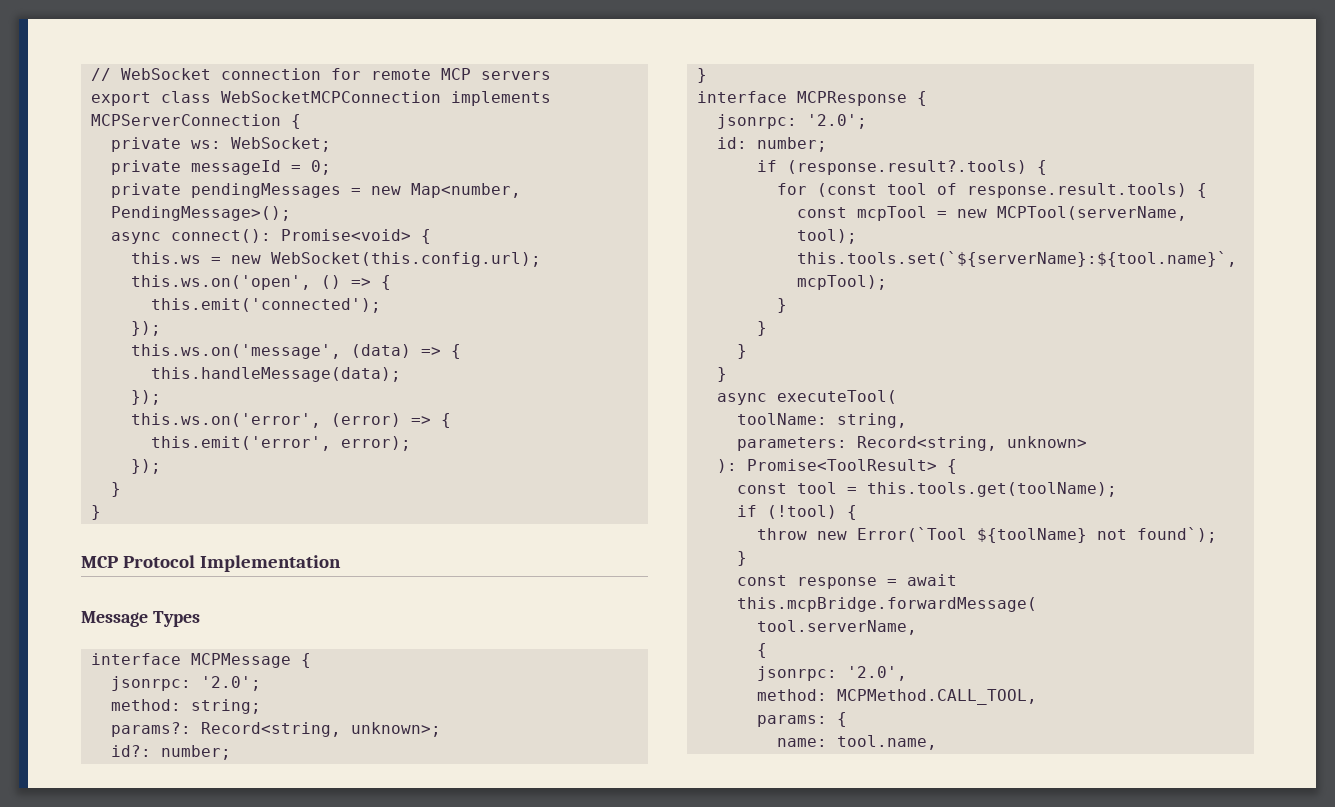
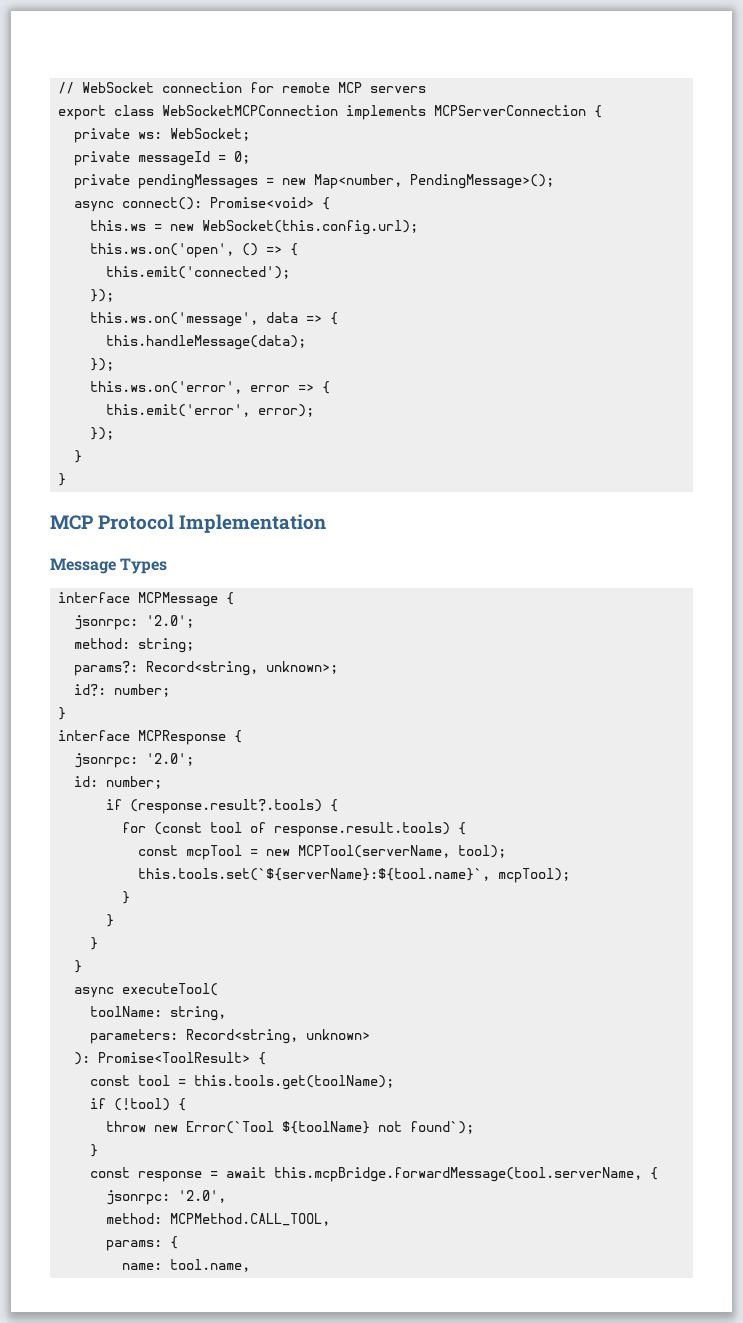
[351,344,412,358] (data) -> [266,312,299,323] data
[331,413,402,427] (error) -> [250,385,291,392] error
[737,597,1038,612] [757,620,918,635] this.mcpBridge.forwardMessage( // tool.serverName, // -> [274,1167,643,1182] this.mcpBridge.forwardMessage(tool.serverName,

